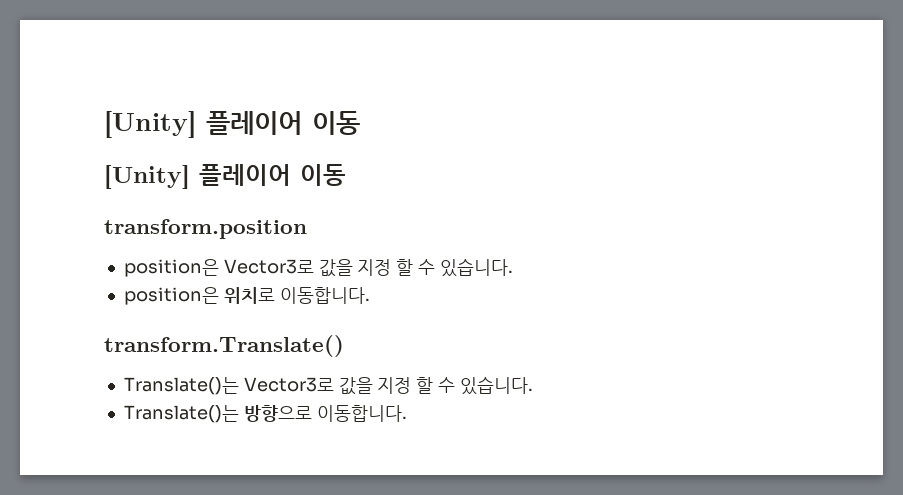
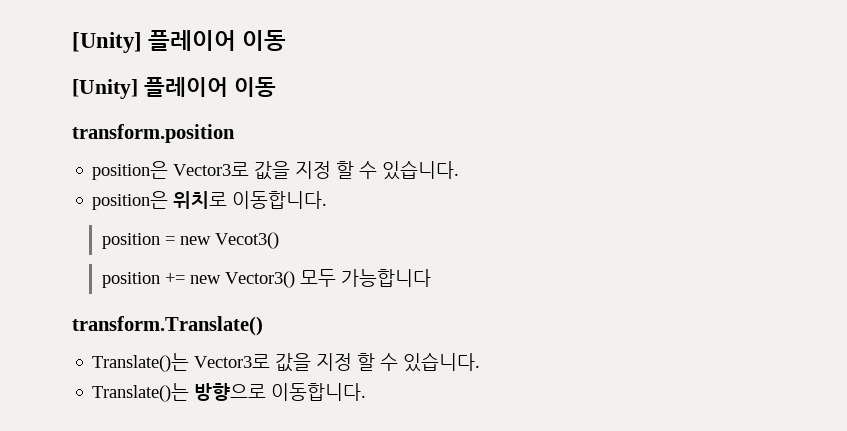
(370, 295) none -> [102,232,280,249] [102,269,432,288] // position = new Vecot3() // position += new Vector3() 모두 가능합니다

